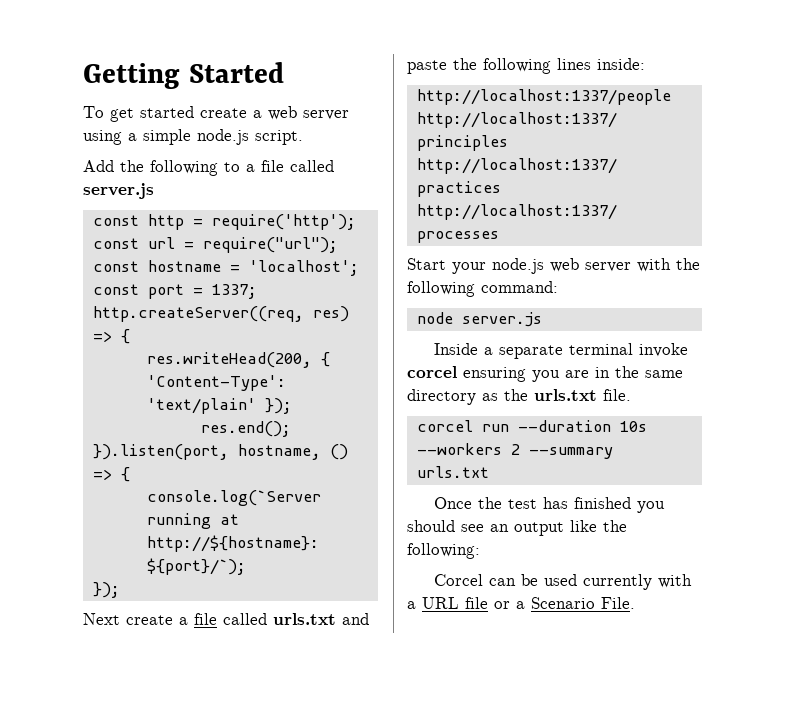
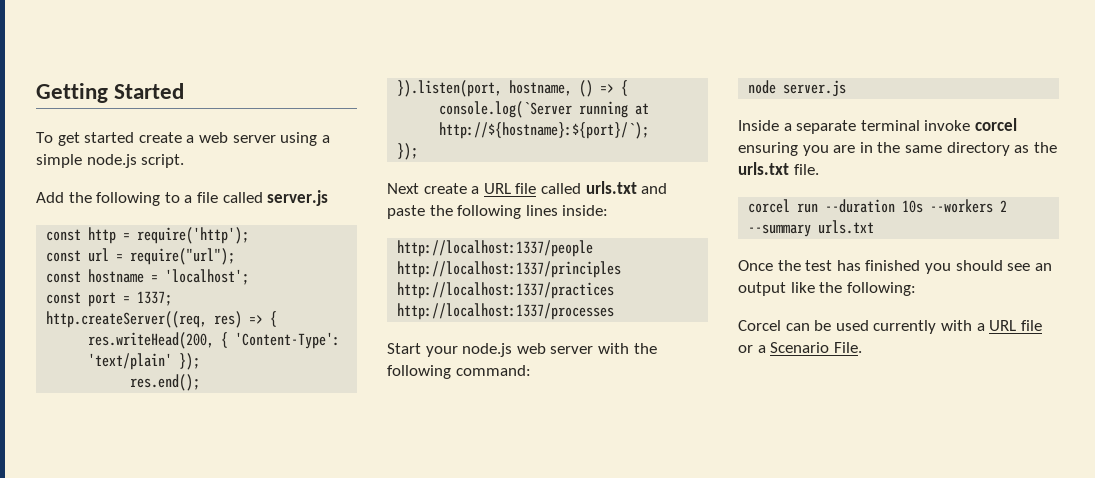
(188, 621) none -> [483,183,511,194] URL

